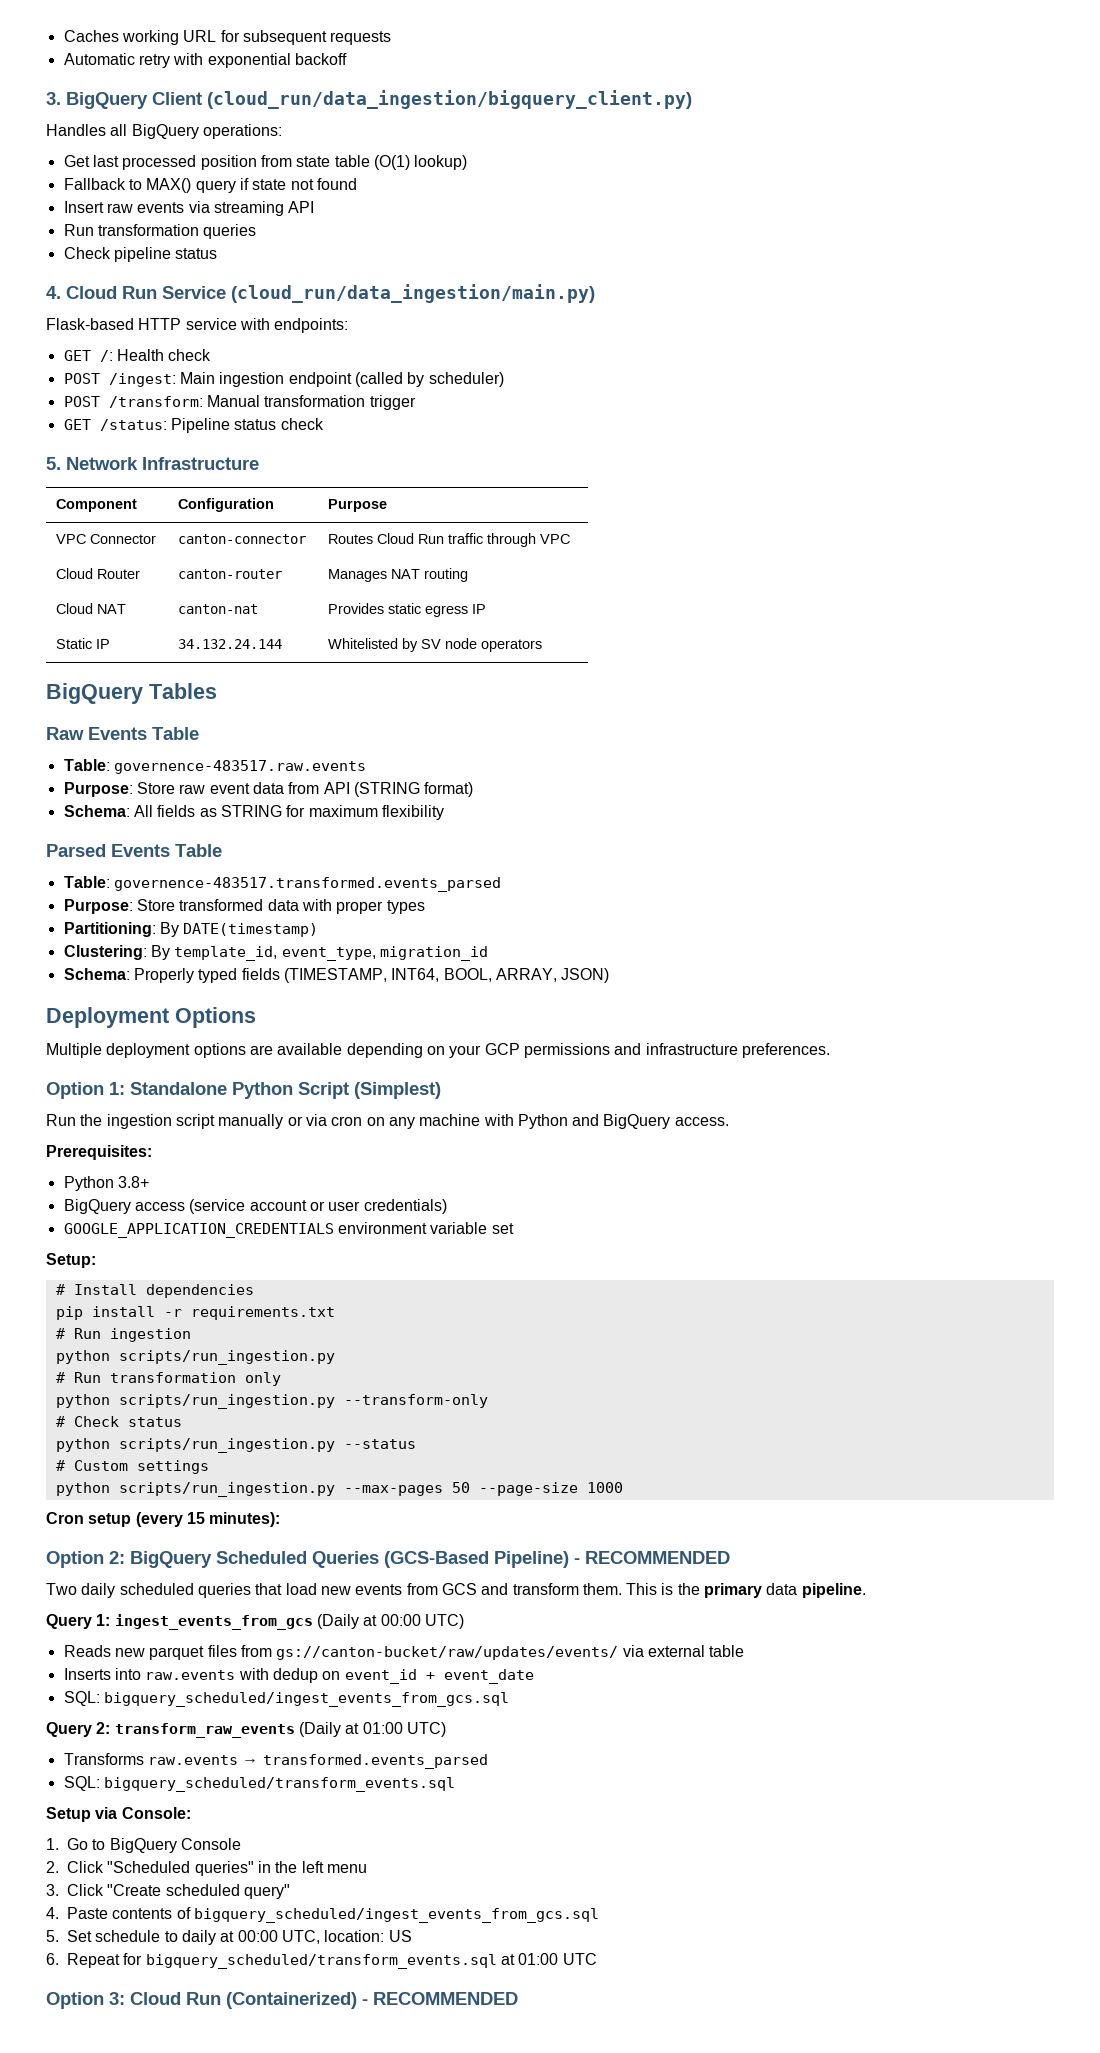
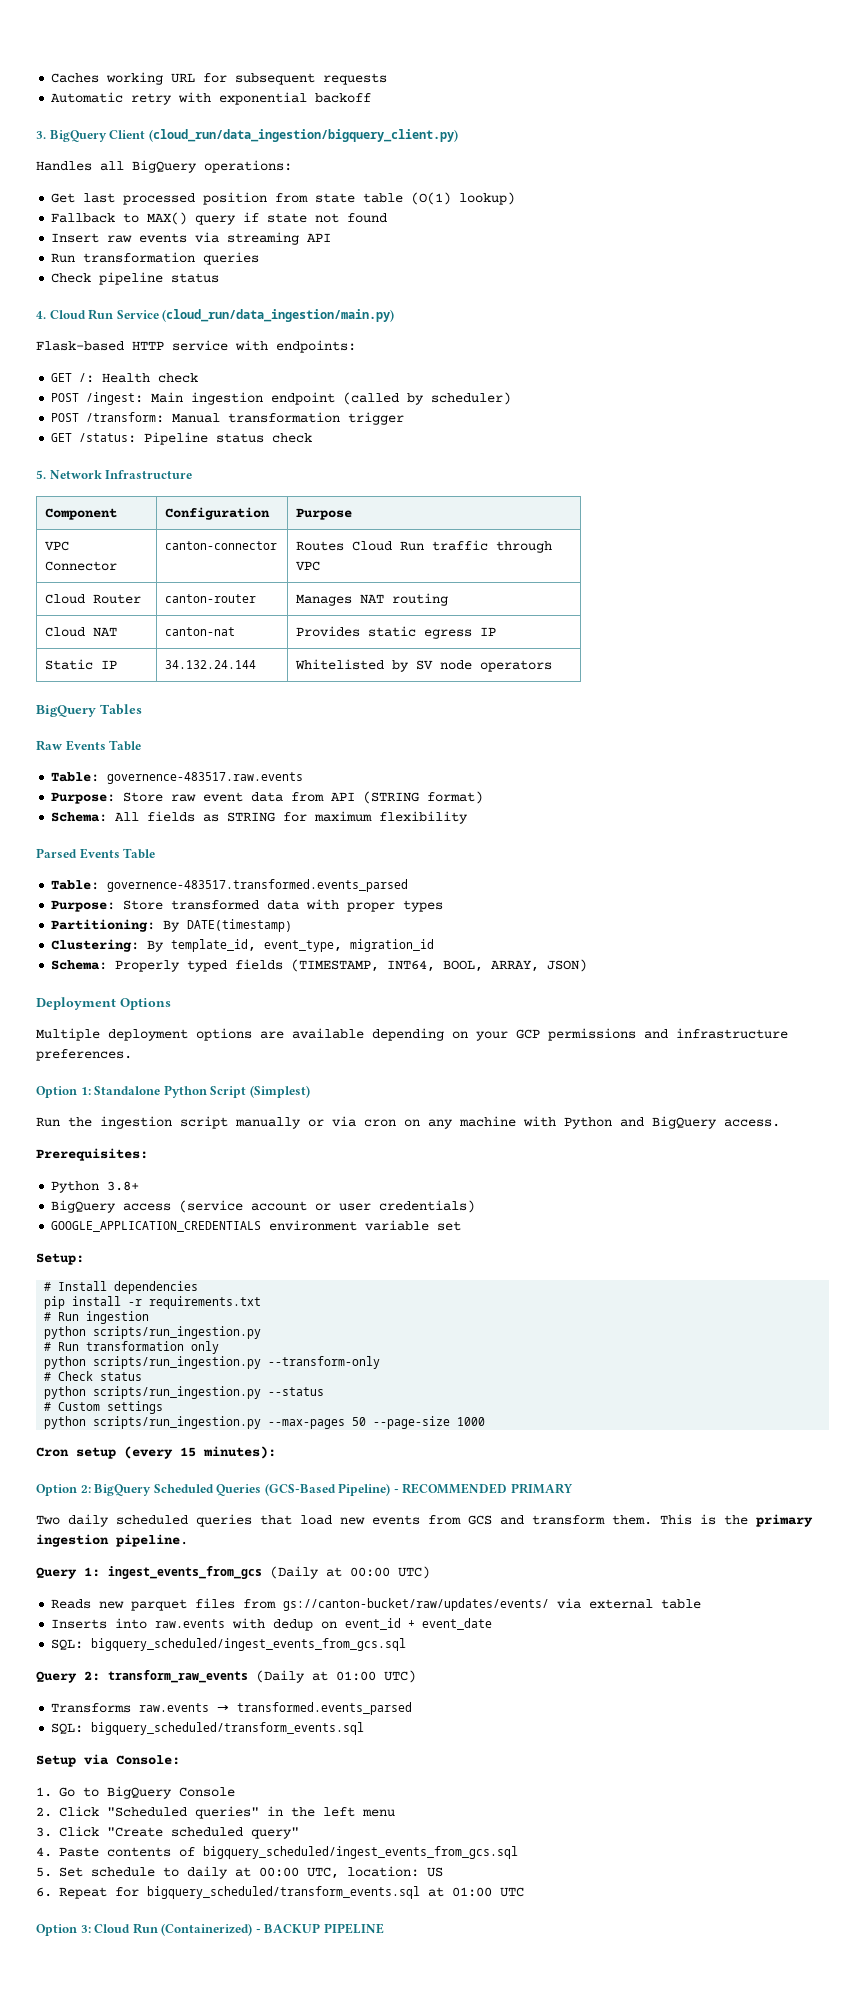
(730, 1557) none -> [510,1483,573,1494] PRIMARY
[766,1583,798,1595] data -> [36,1534,109,1547] ingestion
[373,1992,518,2005] RECOMMENDED -> [264,1923,384,1934] BACKUP PIPELINE

